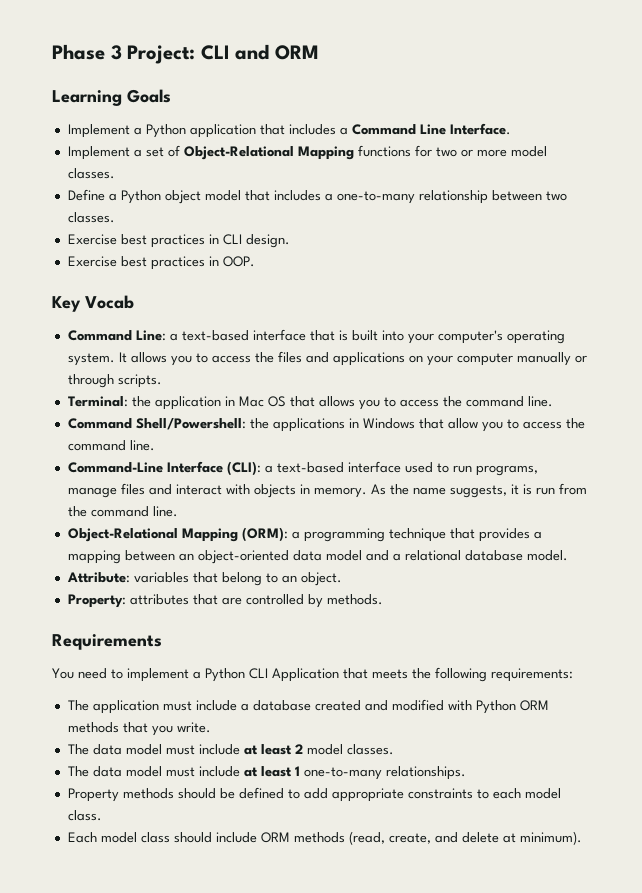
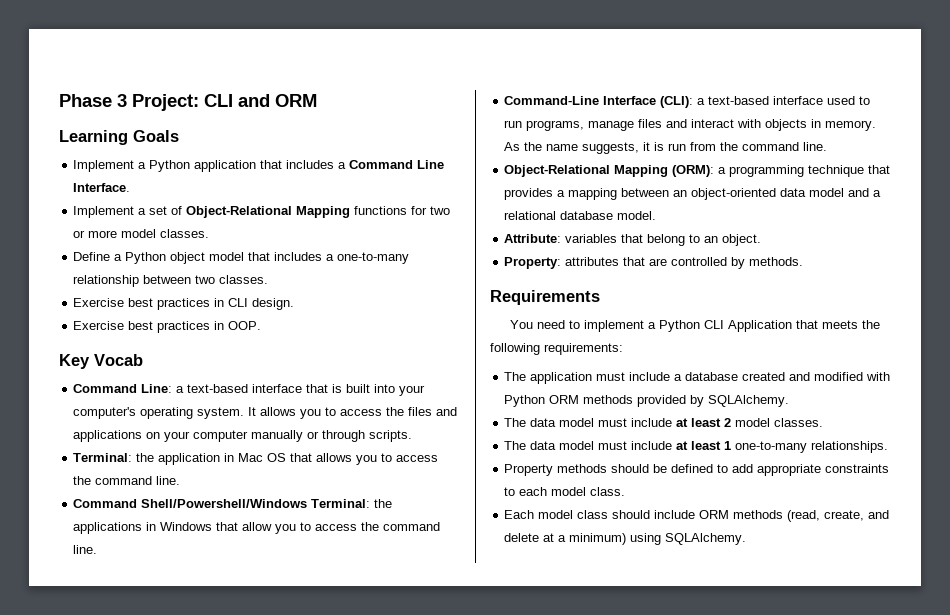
[135,418,246,430] Shell/Powershell: -> [141,499,371,508] Shell/Powershell/Windows Terminal:
[122,722,211,736] that you write. -> [637,395,790,407] provided by SQLAlchemy.
[519,831,582,845] minimum). -> [558,533,747,545] a minimum) using SQLAlchemy.

